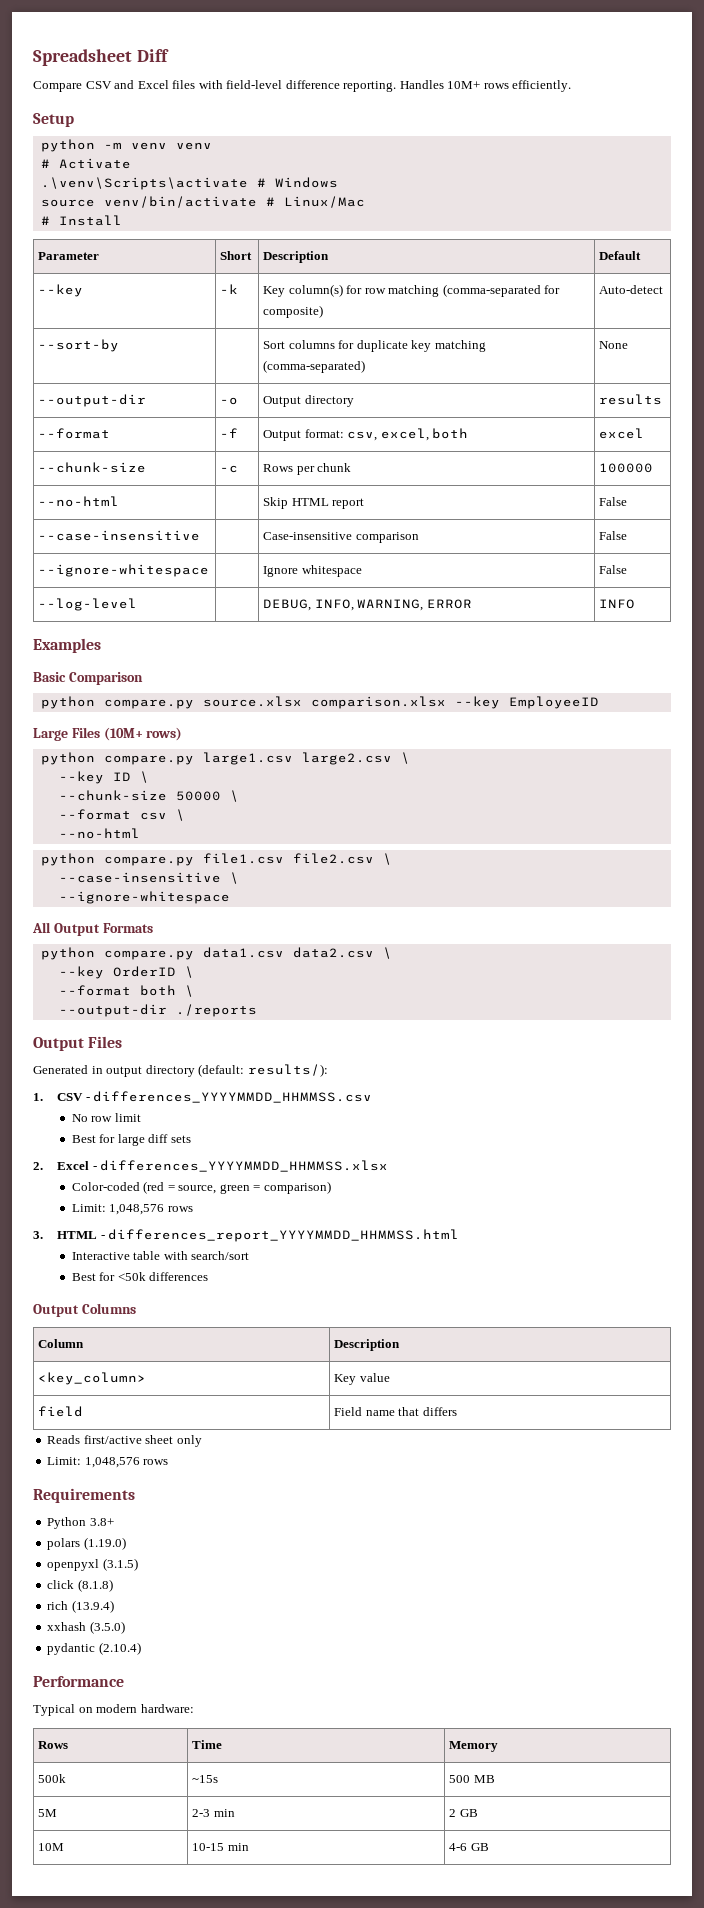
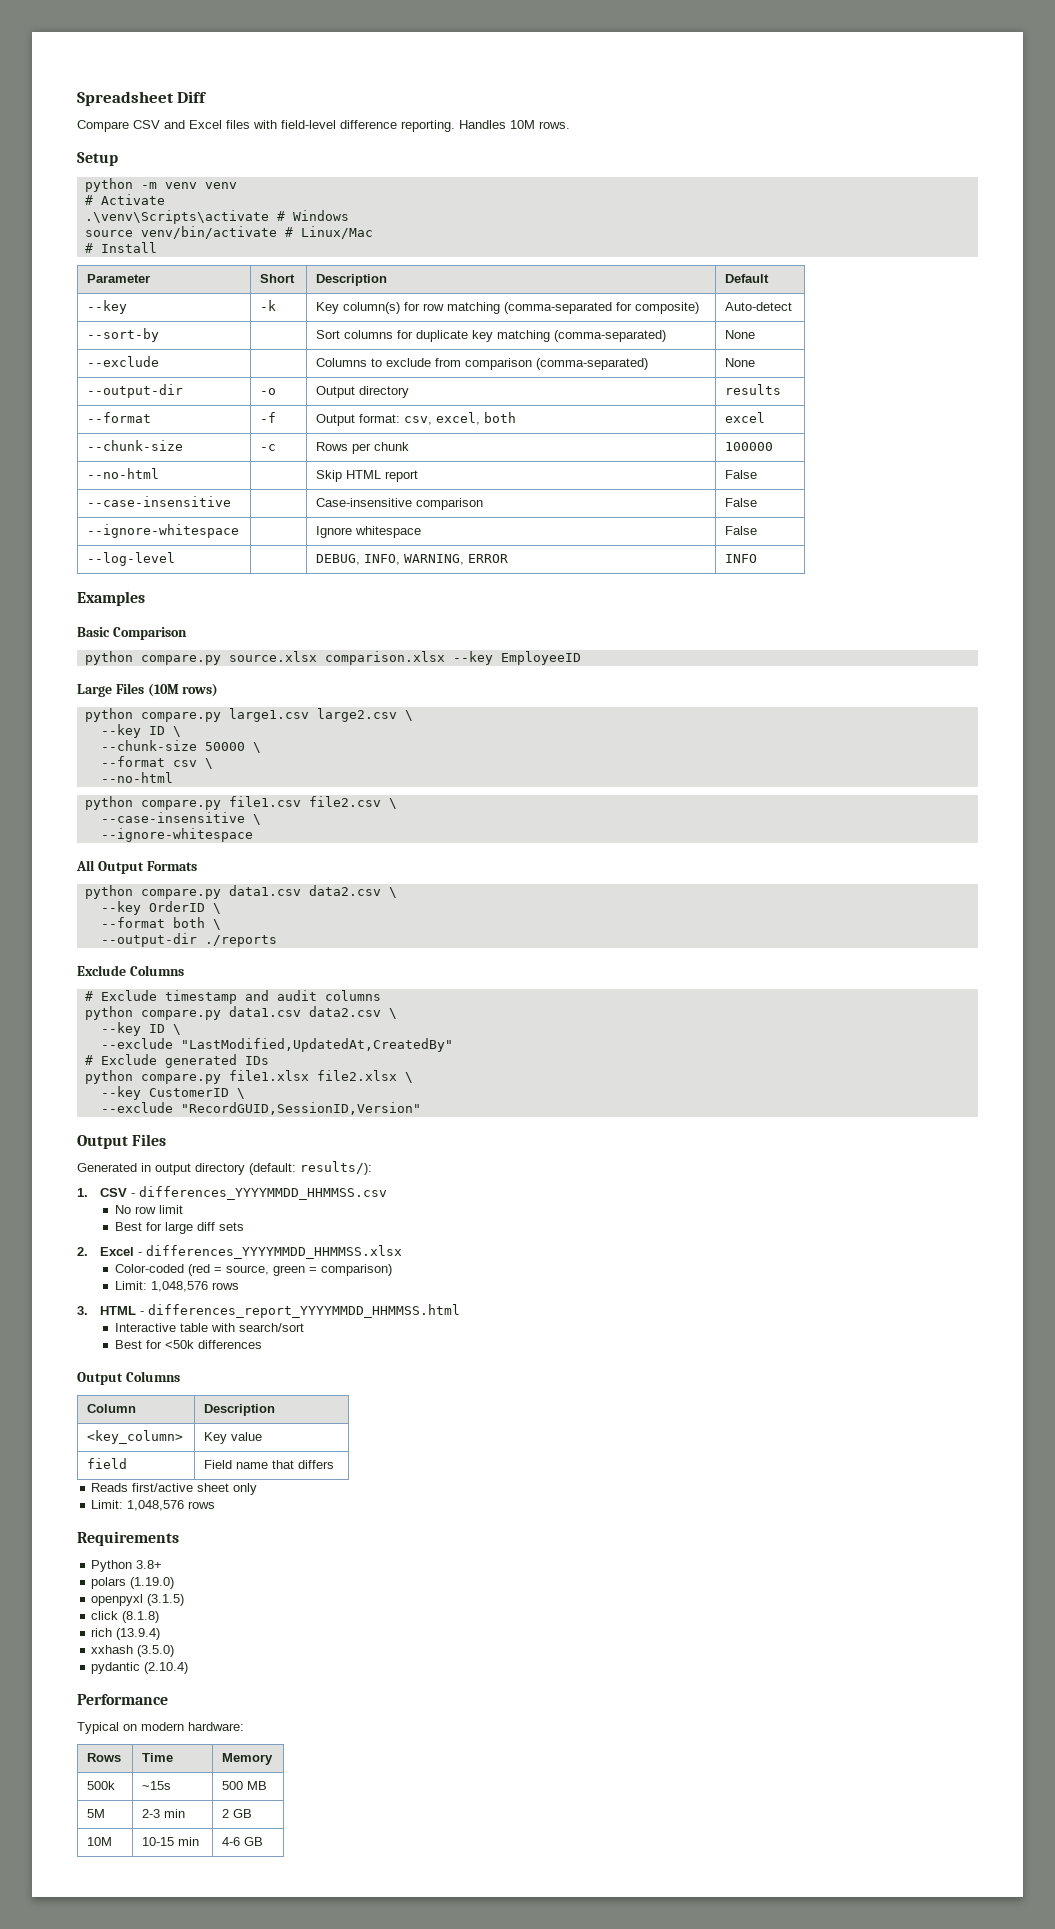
[447,80,572,92] 10M+ rows efficiently. -> [510,120,570,129] 10M rows.
(629, 345) none -> [87,356,160,367] [316,358,649,370] [725,358,756,367] // --exclude | | Columns to exclude from comparison (comma-separated) | None
[103,727,143,741] (10M+ -> [147,683,179,697] (10M
(257, 1010) none -> [77,965,184,976] [84,990,381,1004] [84,1006,397,1020] [100,1022,181,1036] [100,1038,453,1052] [84,1054,269,1068] [84,1070,413,1084] [100,1086,245,1100] [100,1102,421,1115] // Exclude Columns // # Exclude timestamp and audit columns // python compare.py data1.csv data2.csv \ // --key ID \ // --exclude "LastModified,UpdatedAt,CreatedBy" // # Exclude generated IDs // python compare.py file1.xlsx file2.xlsx \ // --key CustomerID \ // --exclude "RecordGUID,SessionID,Version"

